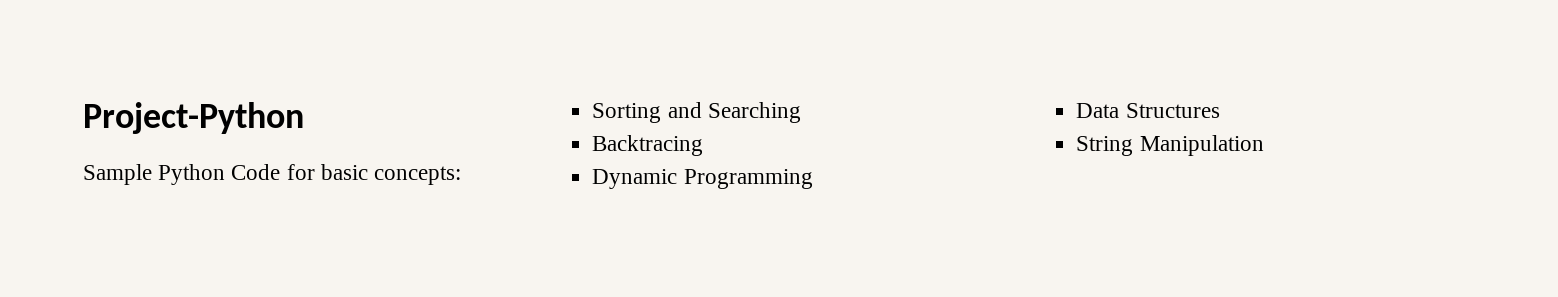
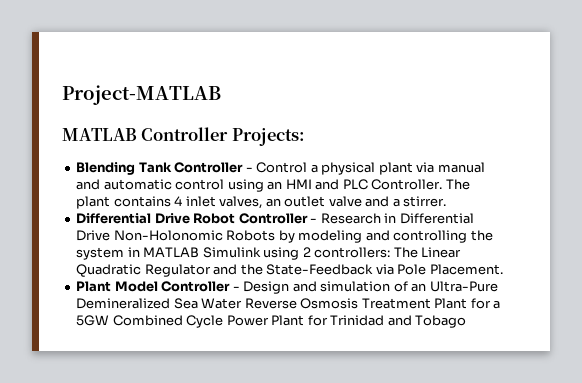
[83,102,304,134] [83,164,462,185] [592,102,801,123] [592,135,704,156] [592,169,813,189] [1076,103,1220,118] [1076,135,1264,156] Project-Python // Sample Python Code for basic concepts: // Sorting and Searching // Backtracing // Dynamic Programming // Data Structures // String Manipulation -> [62,85,221,105] [62,127,305,146] [76,162,485,175] [76,179,470,192] [76,196,447,209] [76,213,474,224] [76,230,493,243] [76,247,462,260] [76,264,503,277] [76,281,498,294] [76,298,501,309] [76,315,467,328] Project-MATLAB // MATLAB Controller Projects: // Blending Tank Controller - Control a physical plant via manual and automatic control using an HMI and PLC Controller. The plant contains 4 inlet valves, an outlet valve and a stirrer. // Differential Drive Robot Controller - Research in Differential Drive Non-Holonomic Robots by modeling and controlling the system in MATLAB Simulink using 2 controllers: The Linear Quadratic Regulator and the State-Feedback via Pole Placement. // Plant Model Controller - Design and simulation of an Ultra-Pure Demineralized Sea Water Reverse Osmosis Treatment Plant for a 5GW Combined Cycle Power Plant for Trinidad and Tobago

